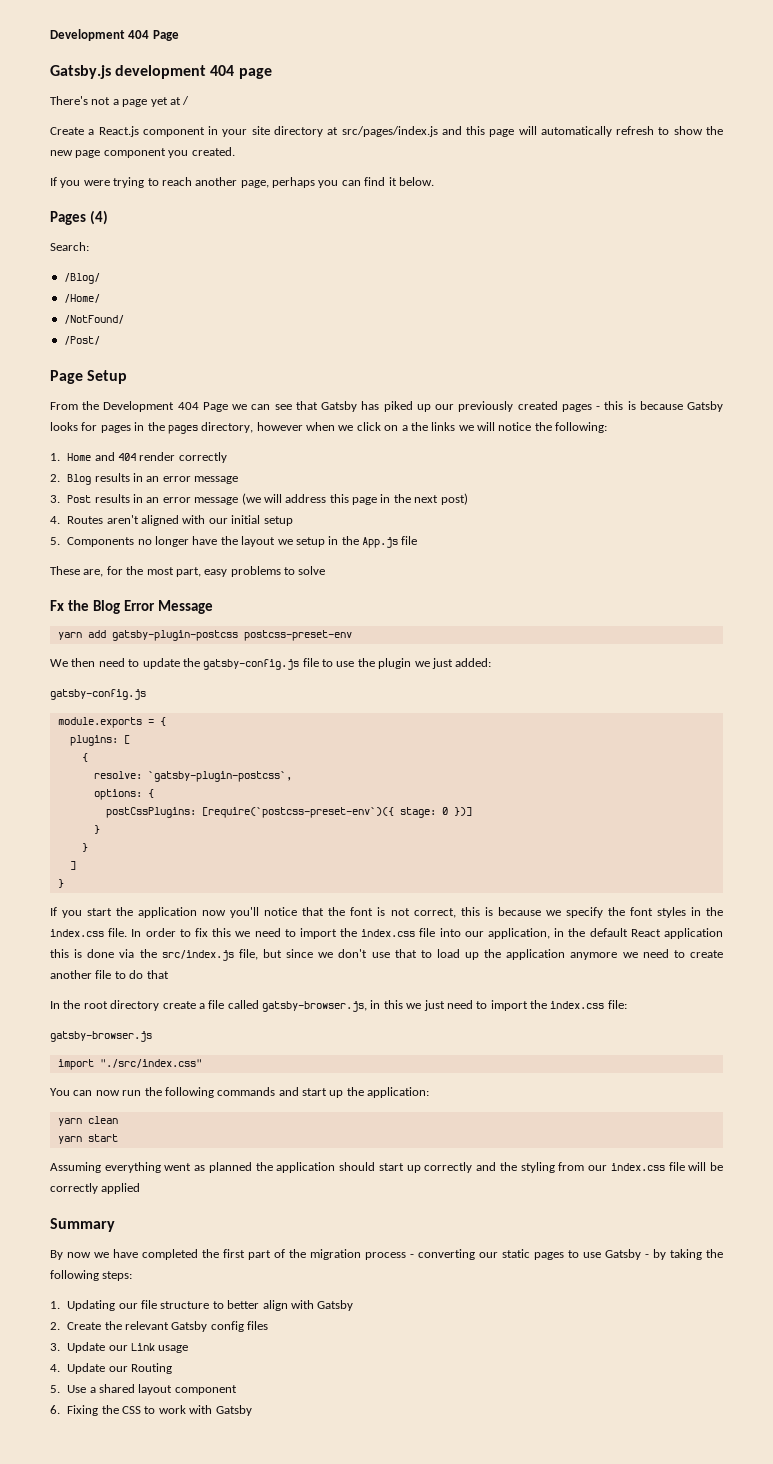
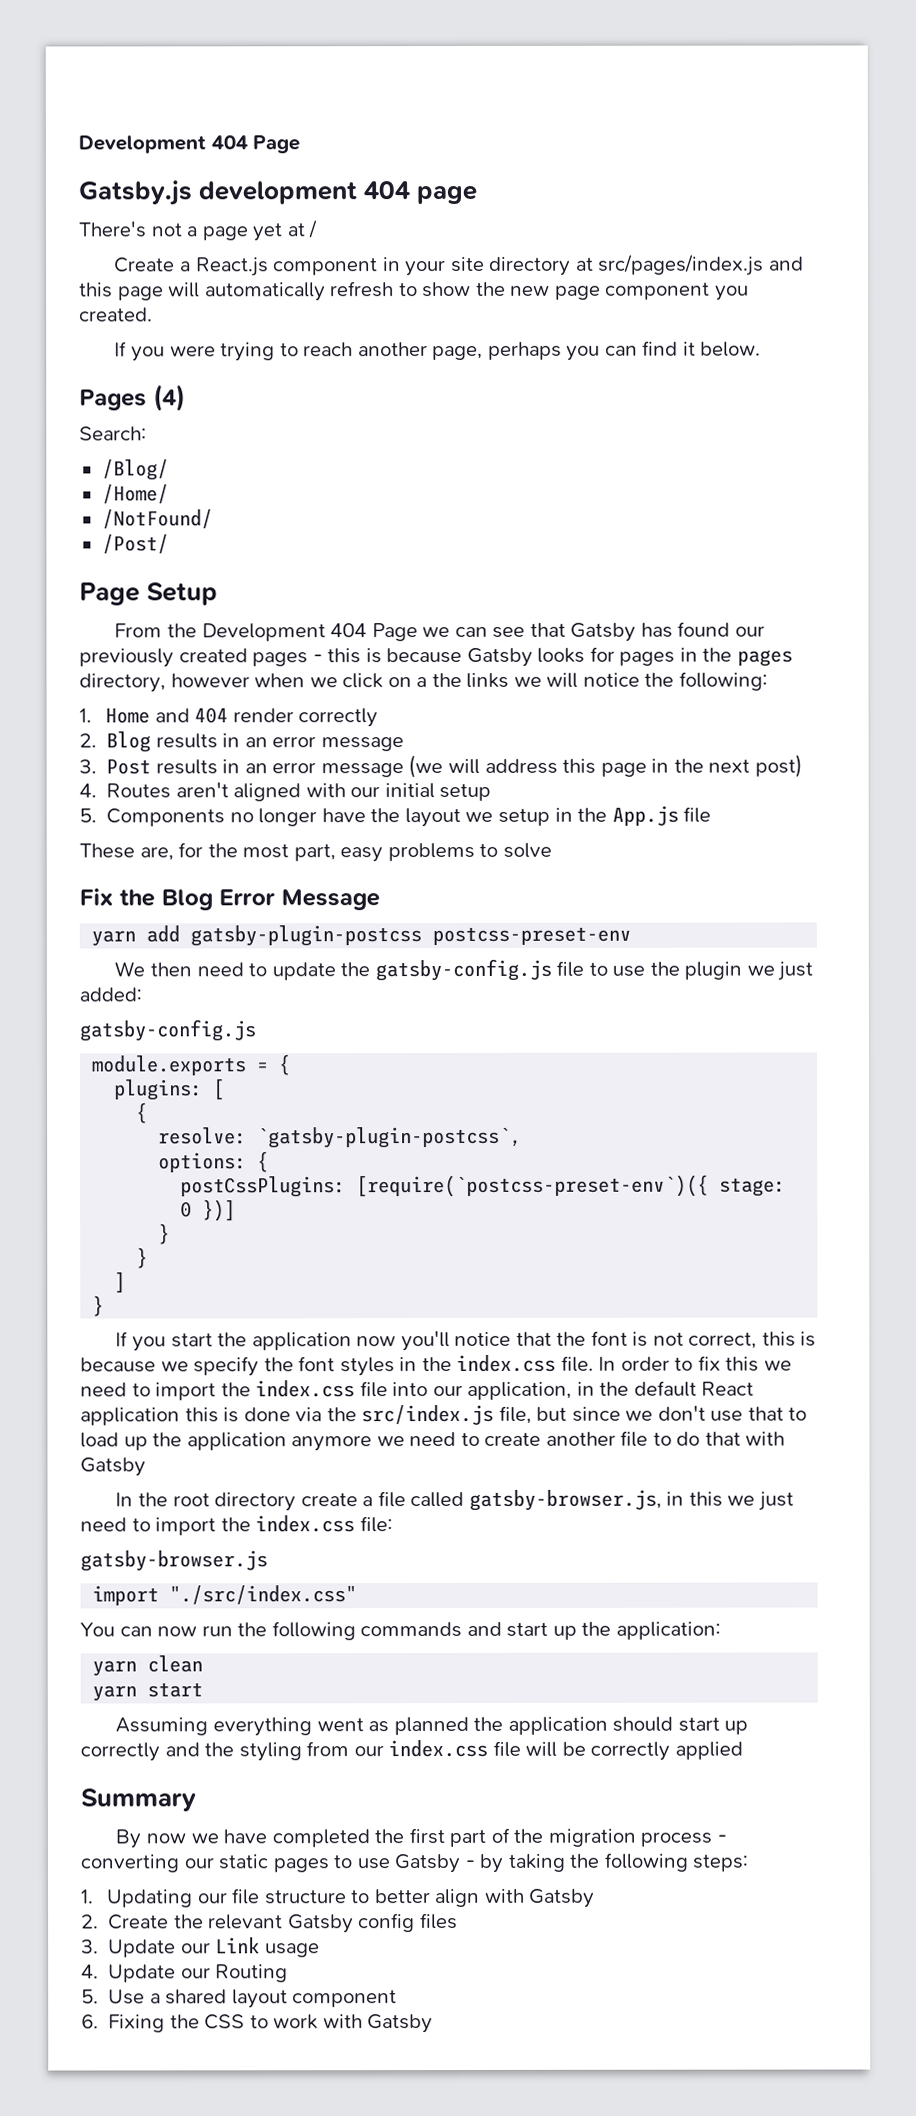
[383,401,431,412] piked up -> [677,621,731,637] found
[50,600,64,611] Fx -> [79,888,113,906] Fix
(169, 974) none -> [745,1431,786,1446] [80,1457,146,1477] with Gatsby

